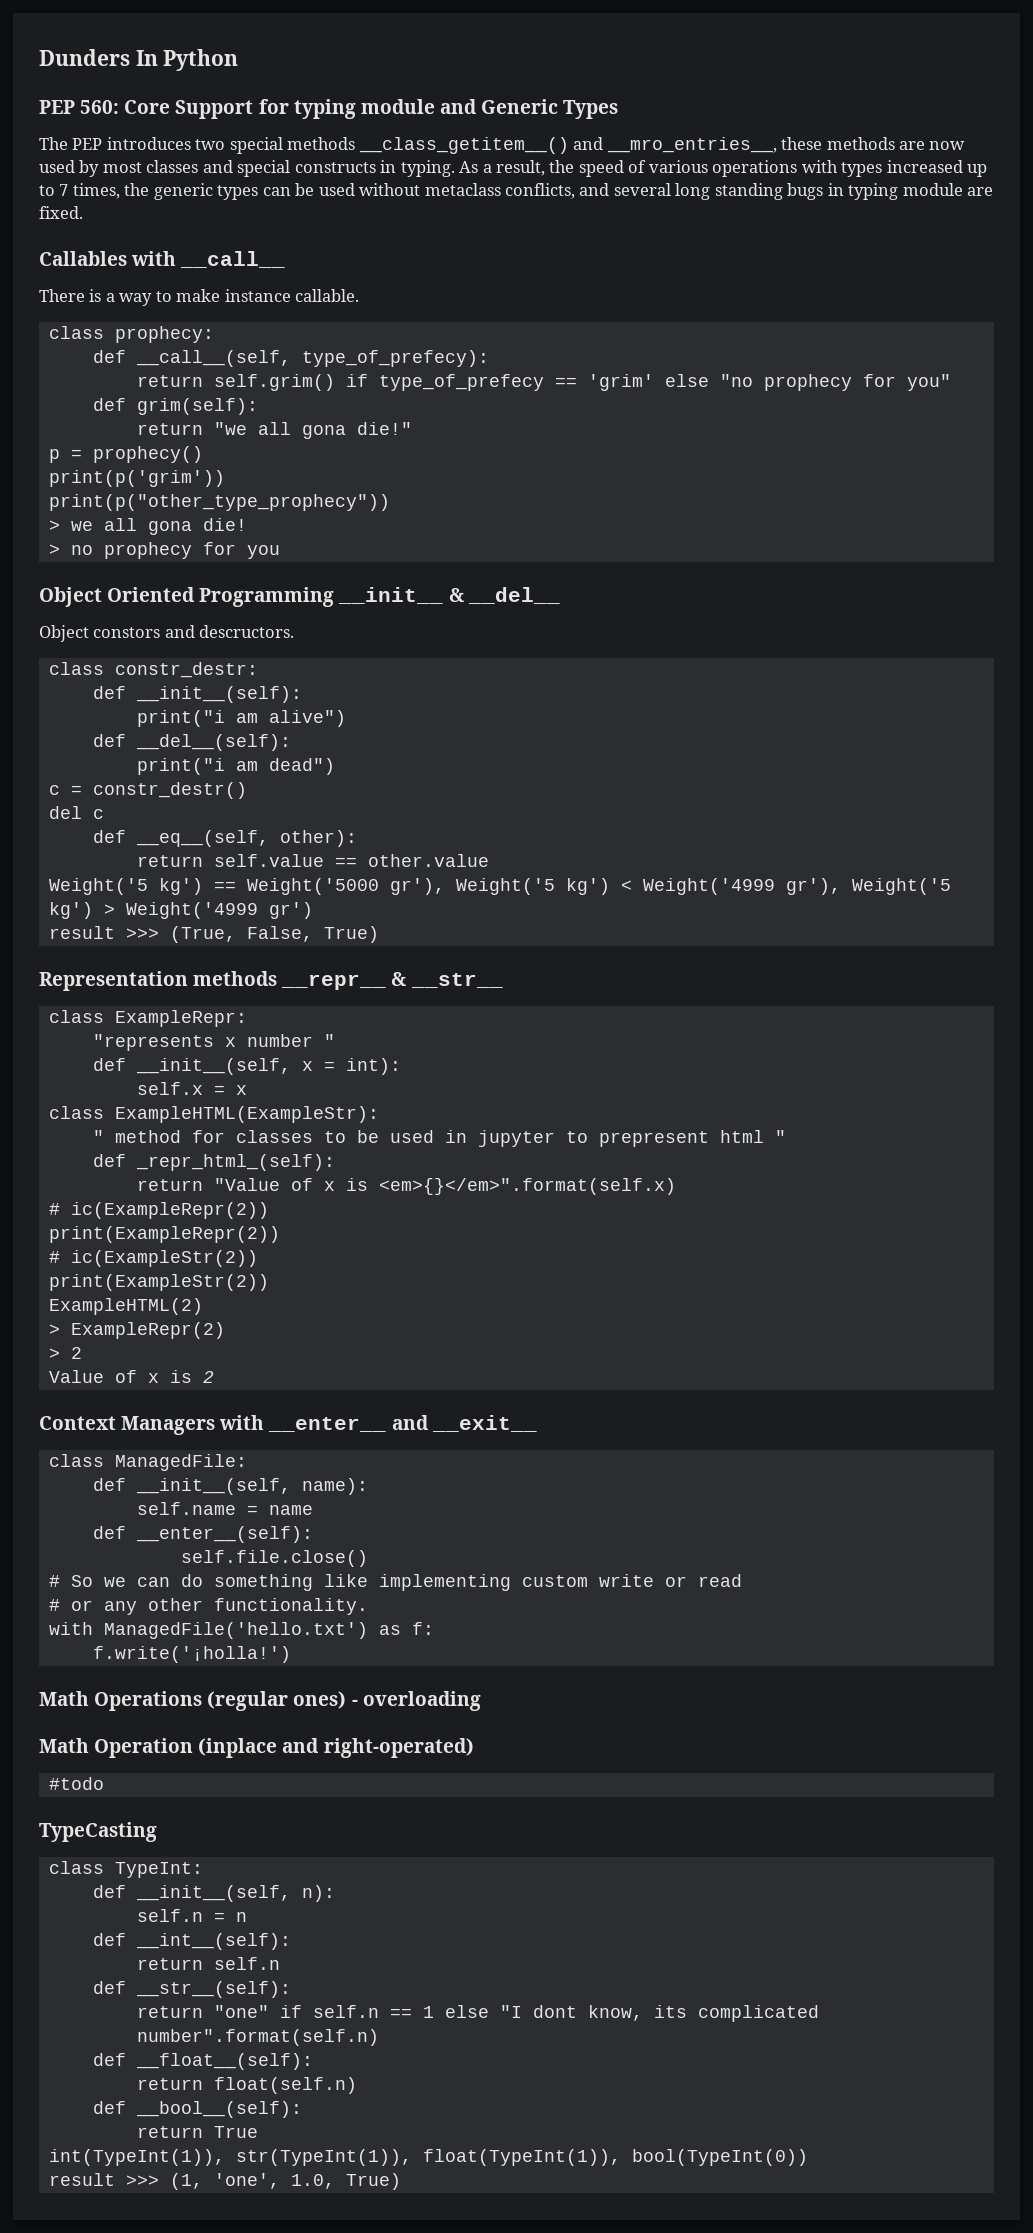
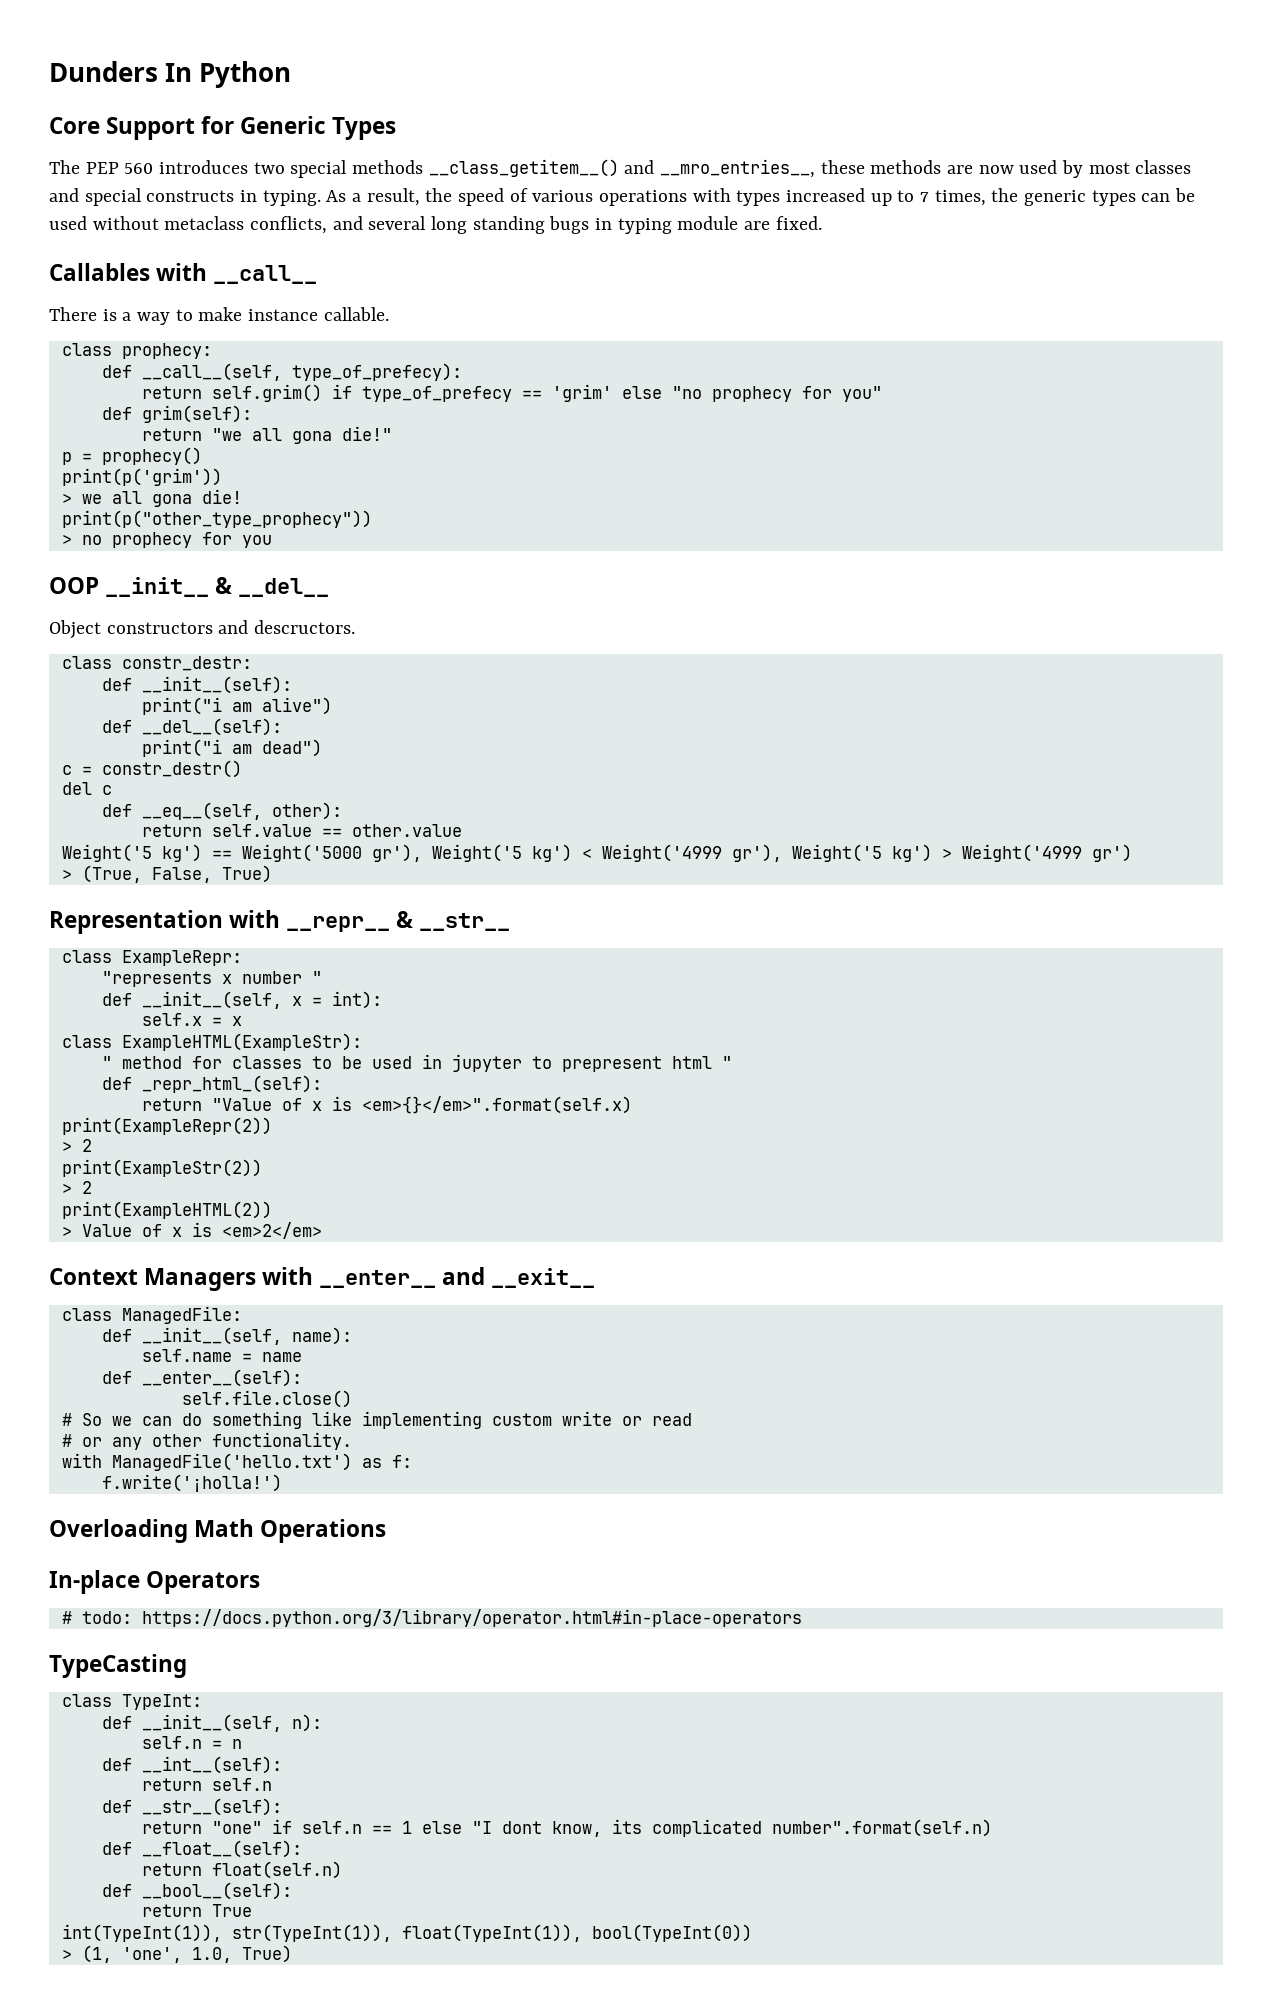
[39,100,120,114] PEP 560: -> (292, 74) none
[293,99,477,119] typing module and -> (235, 125) none
(103, 144) none -> [124,163,154,174] 560
[48,494,390,511] // print(p("other_type_prophecy")) -> (222, 477) none
(247, 524) none -> [61,510,372,528] // print(p("other_type_prophecy"))
[39,587,335,607] Object Oriented Programming -> [49,577,99,594] OOP
[93,627,161,638] constors -> [106,622,213,634] constructors
[48,926,159,939] result >>> -> [61,869,72,880] >
[193,971,278,986] methods -> [229,910,281,928] with
[48,1202,269,1219] // # ic(ExampleRepr(2)) -> (632, 1105) none
[48,1250,258,1267] [48,1274,269,1291] [48,1298,203,1315] [48,1322,225,1339] [48,1347,82,1359] # ic(ExampleStr(2)) // print(ExampleStr(2)) // ExampleHTML(2) // > ExampleRepr(2) // > 2 // -> [61,1139,92,1152] [61,1159,262,1177] [61,1181,92,1194] [61,1201,272,1219] [61,1226,72,1237] > 2 // print(ExampleStr(2)) // > 2 // print(ExampleHTML(2)) // >
[202,1371,214,1383] 2 -> [221,1222,322,1239] <em>2</em>
(291, 1654) none -> [49,1519,188,1543] Overloading
[207,1691,481,1711] [39,1738,474,1758] [48,1777,104,1790] (regular ones) - overloading // Math Operation (inplace and right-operated) // #todo -> [49,1570,261,1594] [61,1609,802,1627] // In-place Operators // # todo: https://docs.python.org/3/library/operator.html#in-place-operators
[48,2173,159,2186] result >>> -> [61,1949,72,1960] >

